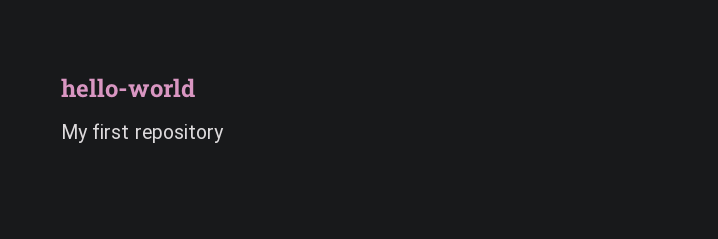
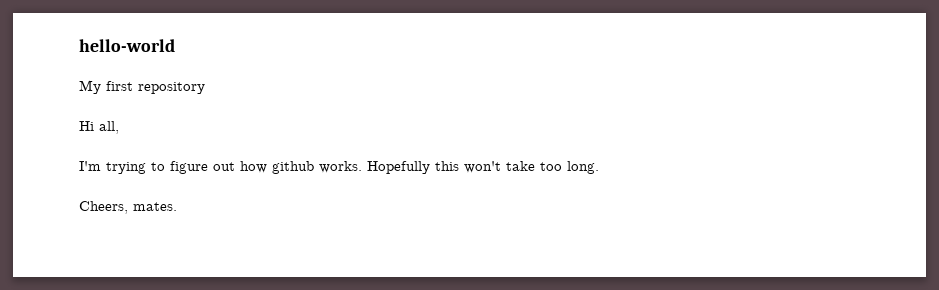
(224, 133) none -> [79,121,119,134] [79,161,599,174] [79,201,177,214] // Hi all, // I'm trying to figure out how github works. Hopefully this won't take too long. // Cheers, mates.

